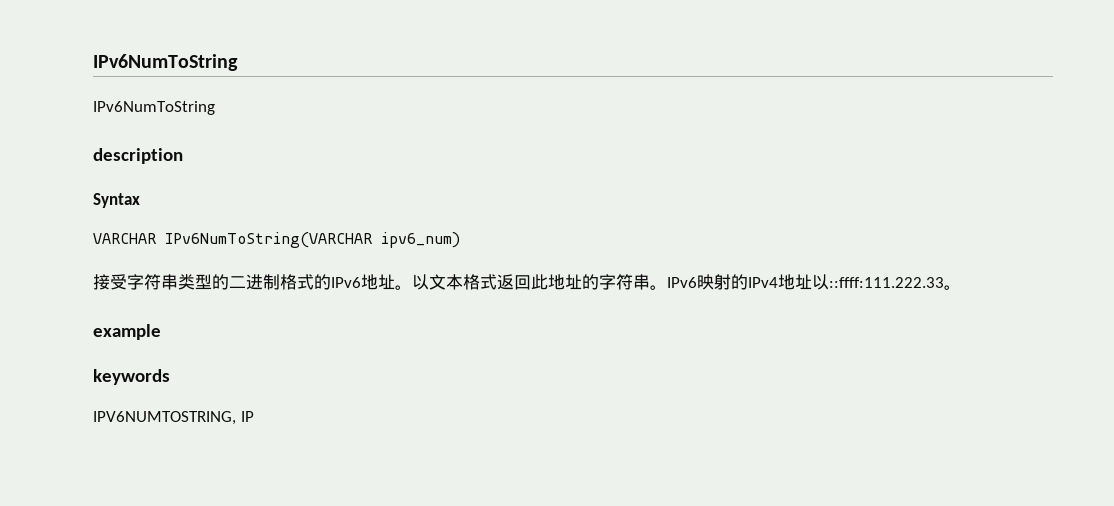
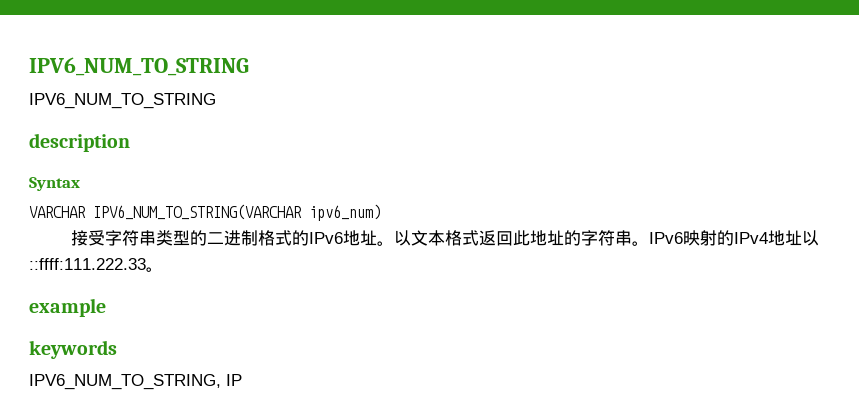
[93,54,238,71] [93,101,215,115] IPv6NumToString // IPv6NumToString -> [29,57,249,76] [29,93,216,109] IPV6_NUM_TO_STRING // IPV6_NUM_TO_STRING
[165,232,372,248] IPv6NumToString(VARCHAR -> [93,204,302,220] IPV6_NUM_TO_STRING(VARCHAR
[93,411,236,425] IPV6NUMTOSTRING, -> [29,374,221,390] IPV6_NUM_TO_STRING,

